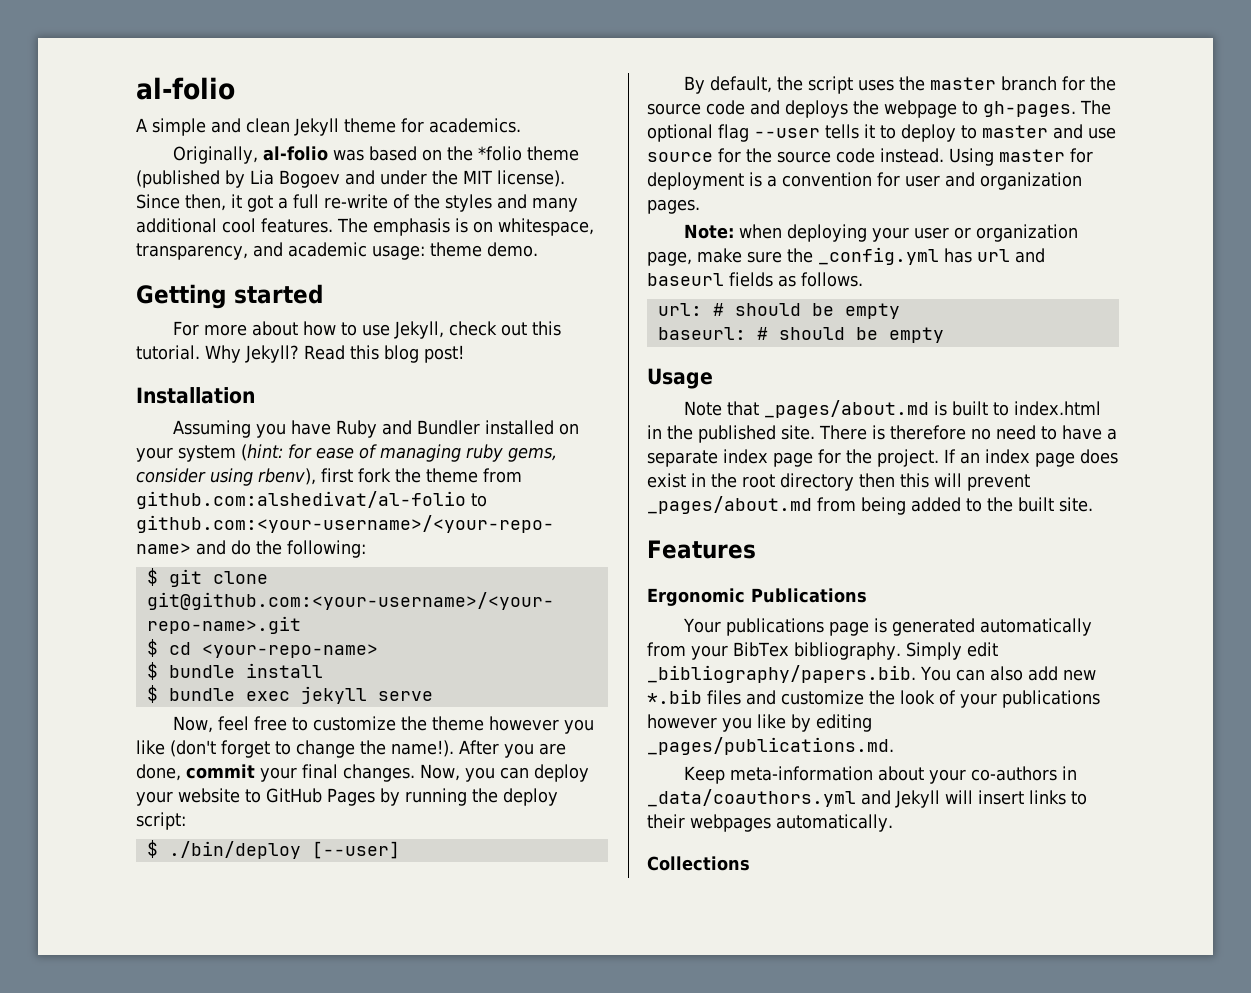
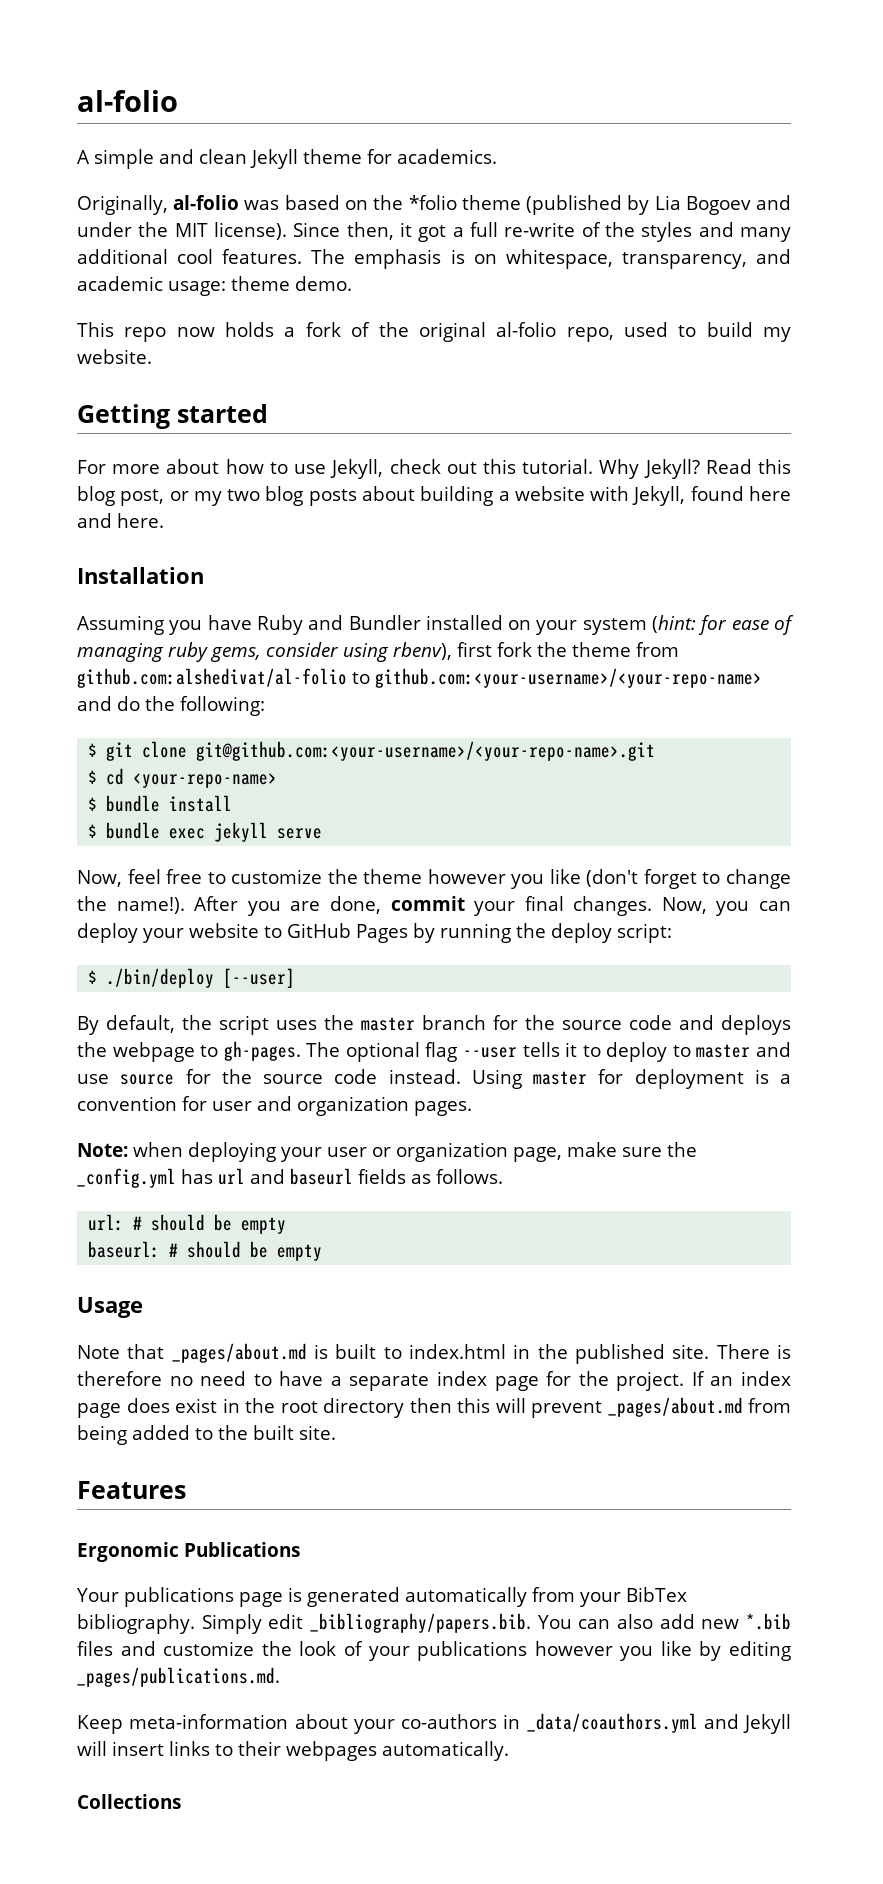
(538, 249) none -> [77,322,791,342] [77,349,152,364] // This repo now holds a fork of the original al-folio repo, used to build my website.
[423,345,464,363] post! -> [120,486,792,506] [77,513,164,528] post, or my two blog posts about building a website with Jekyll, found here and here.

